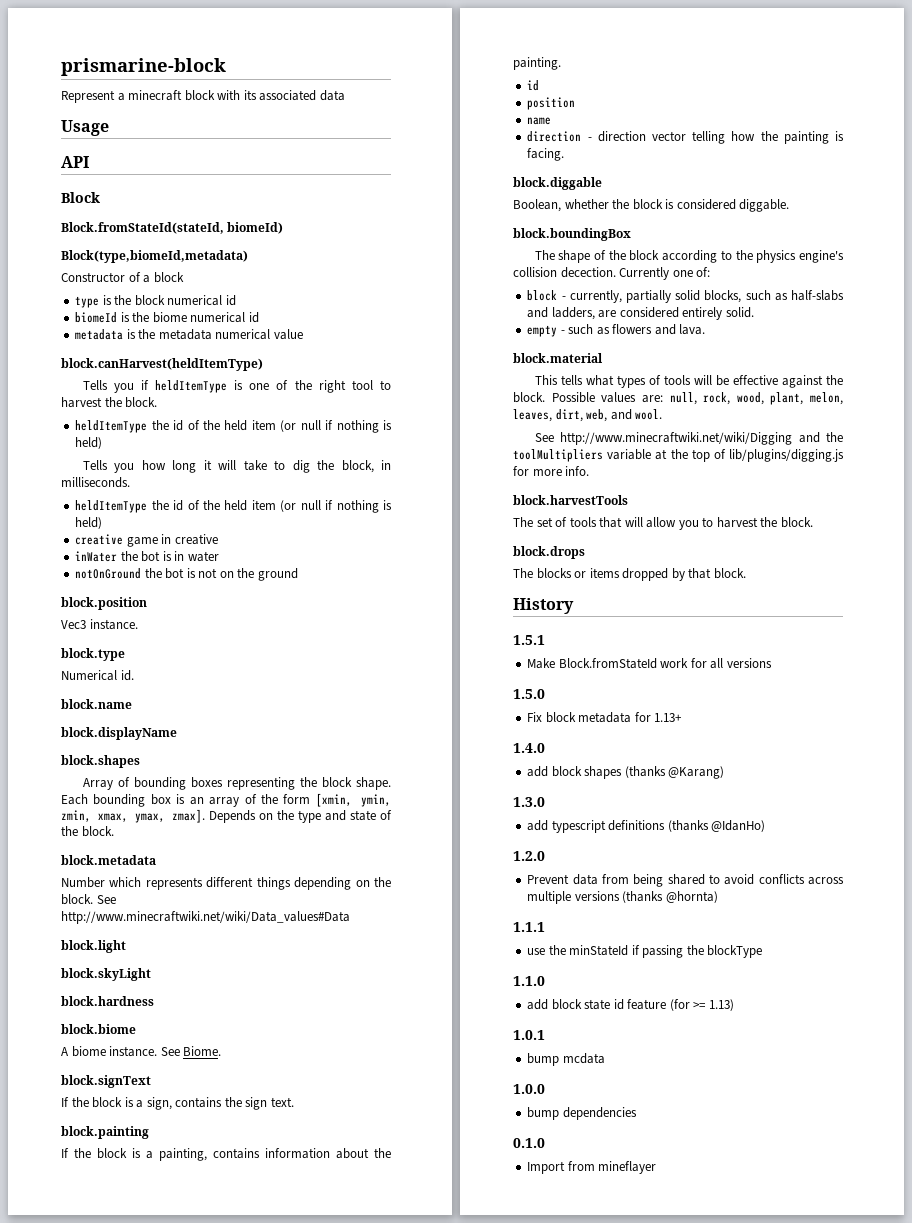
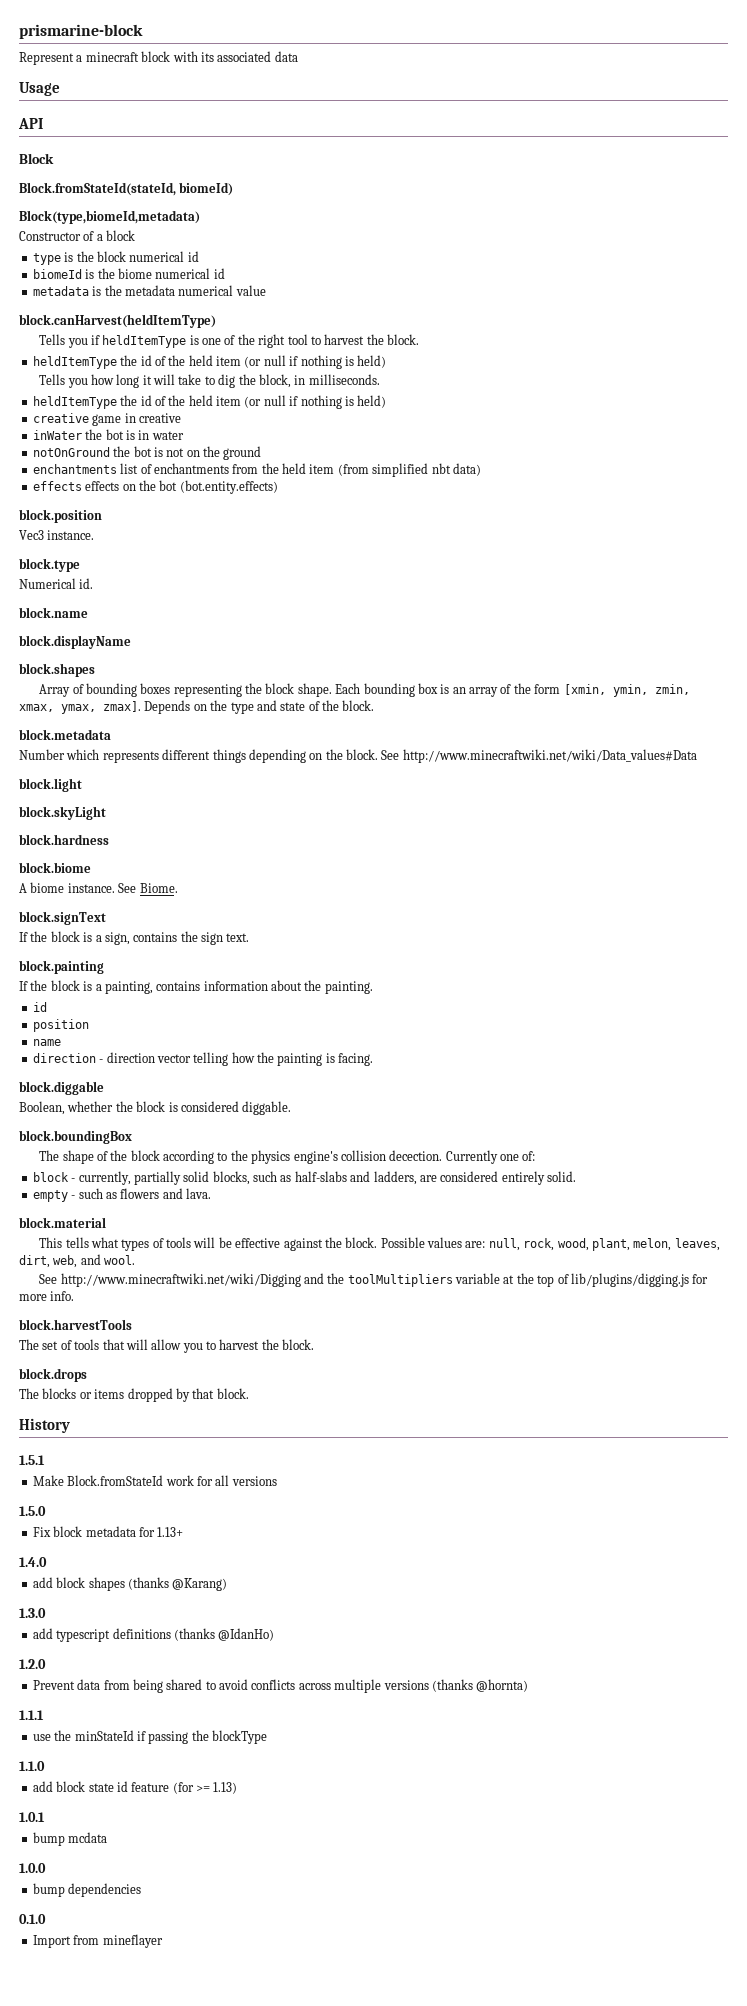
(298, 574) none -> [32,463,481,477] [32,480,278,494] // enchantments list of enchantments from the held item (from simplified nbt data) // effects effects on the bot (bot.entity.effects)

